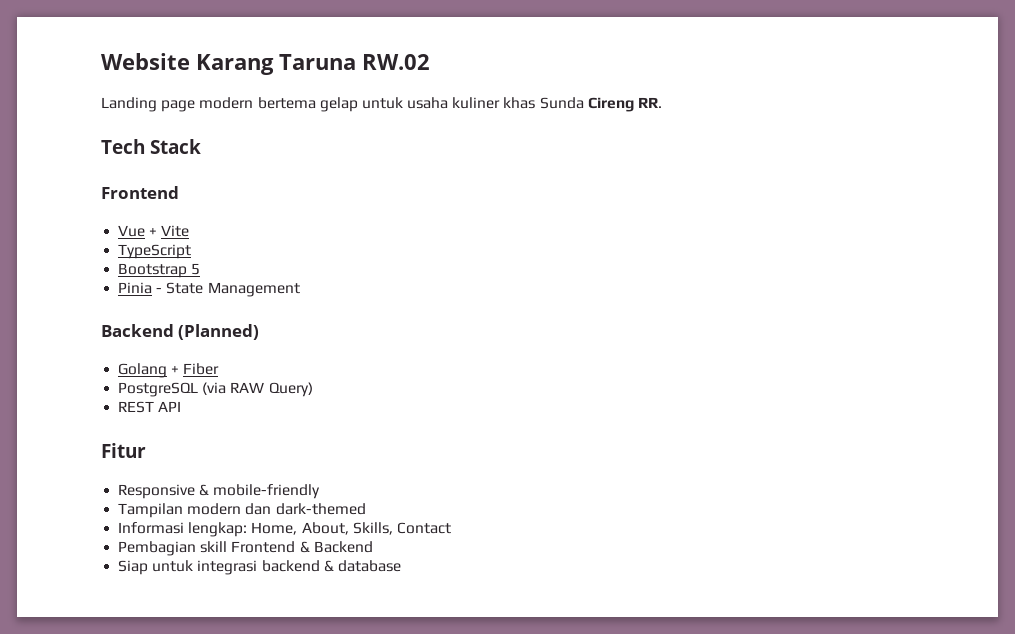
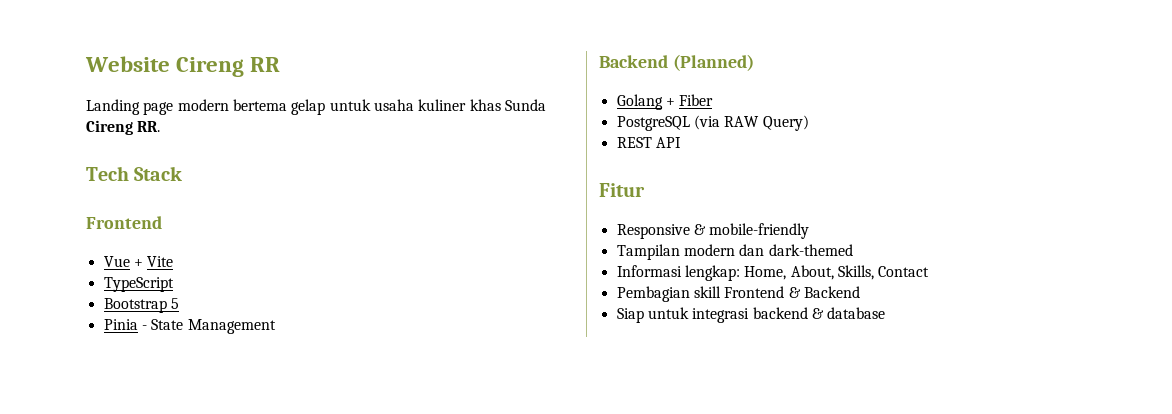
[196,54,430,75] Karang Taruna RW.02 -> [176,57,281,77] Cireng RR

